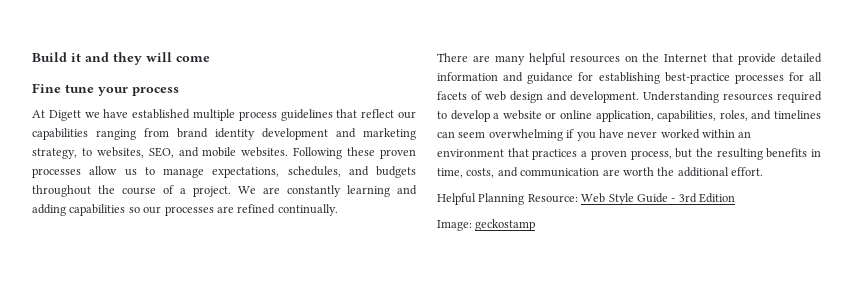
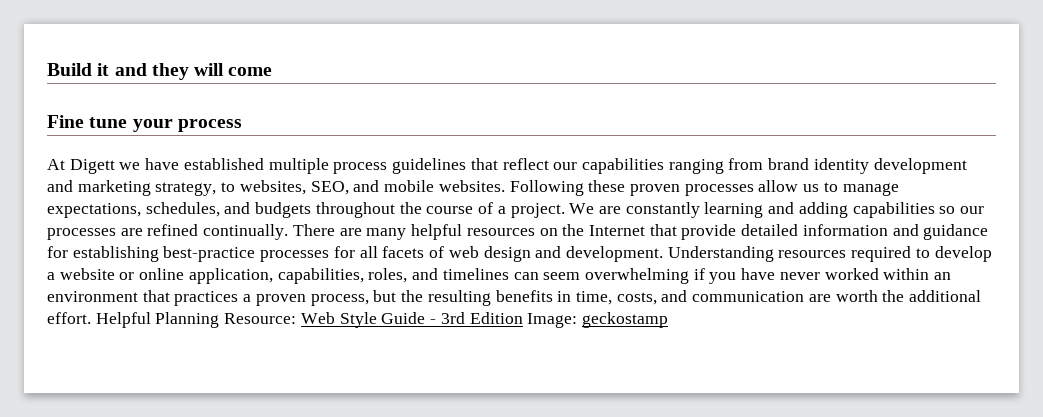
(338, 210) // -> (289, 232) none
(763, 171) // -> (91, 318) none
(735, 198) // -> (523, 318) none

